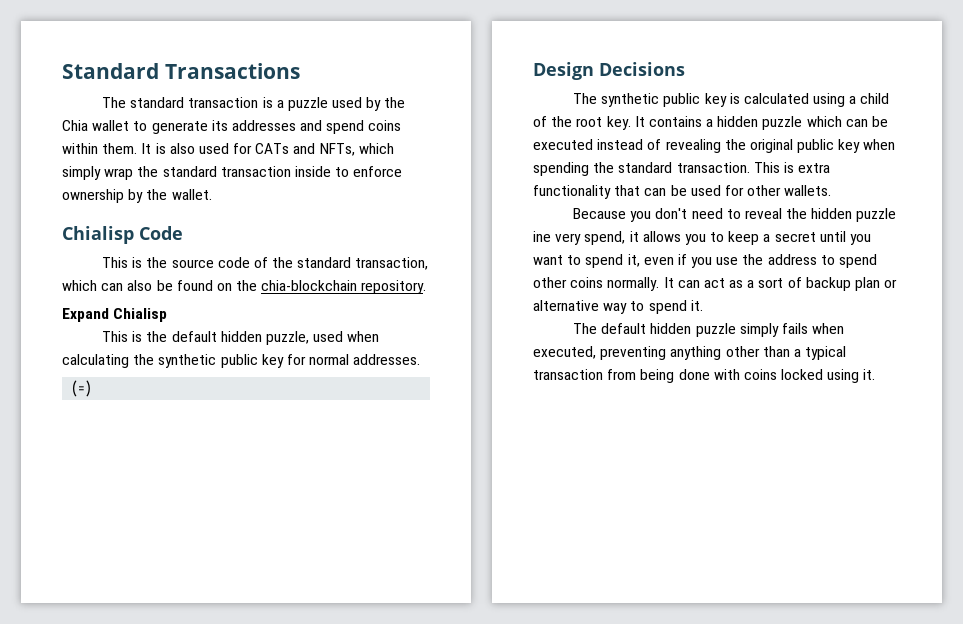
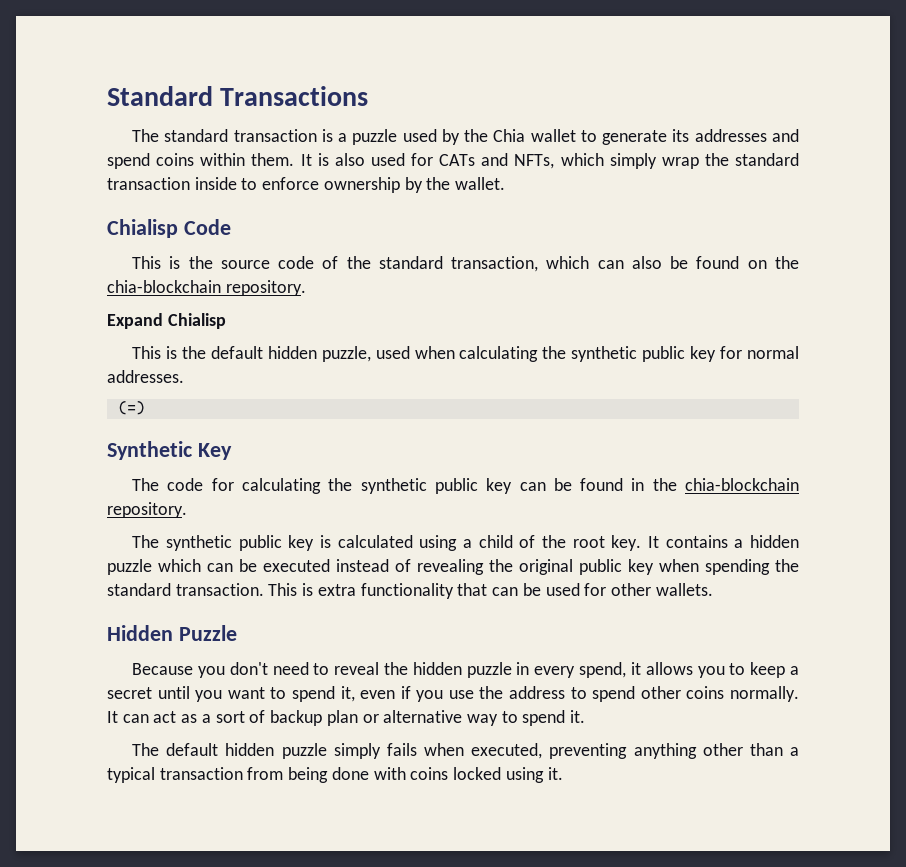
[533,62,685,80] Design Decisions -> [107,441,232,460] [132,478,799,494] [107,502,187,518] Synthetic Key // The code for calculating the synthetic public key can be found in the chia-blockchain repository.
(832, 190) none -> [107,625,237,641] // Hidden Puzzle
[533,231,582,245] ine very -> [516,662,576,678] in every

